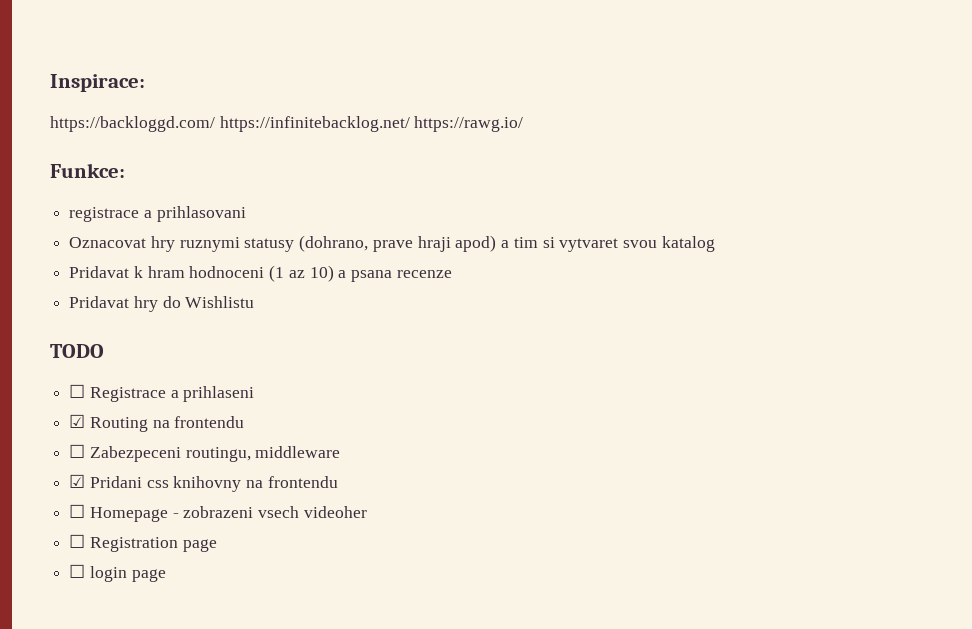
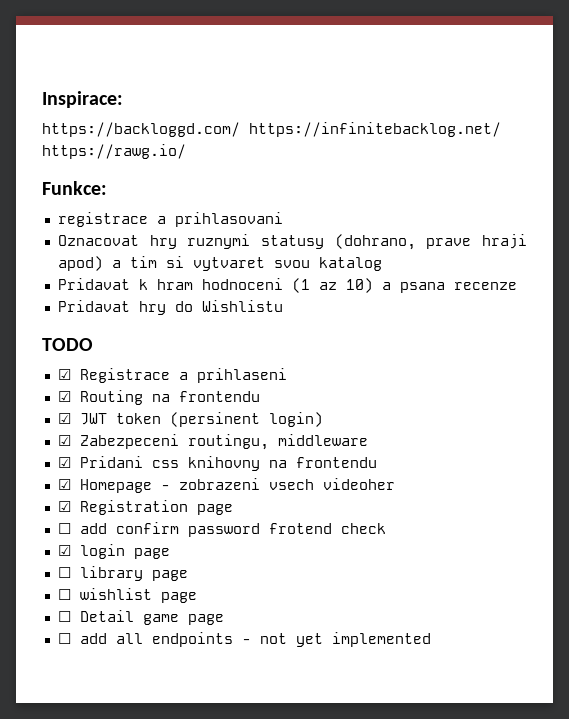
[69,384,86,398] ☐ -> [57,369,71,380] ☑
[69,444,86,458] ☐ -> [57,412,323,427] [57,435,71,446] ☑ JWT token (persinent login) // ☑
[69,504,86,518] ☐ -> [57,479,71,490] ☑
[69,534,86,548] ☐ -> [57,501,71,512] ☑
[89,566,166,582] login page -> [79,522,386,537] [57,544,170,559] [57,566,188,581] [57,588,197,603] [57,610,224,625] [57,632,431,647] add confirm password frotend check // ☑ login page // ☐ library page // ☐ wishlist page // ☐ Detail game page // ☐ add all endpoints - not yet implemented

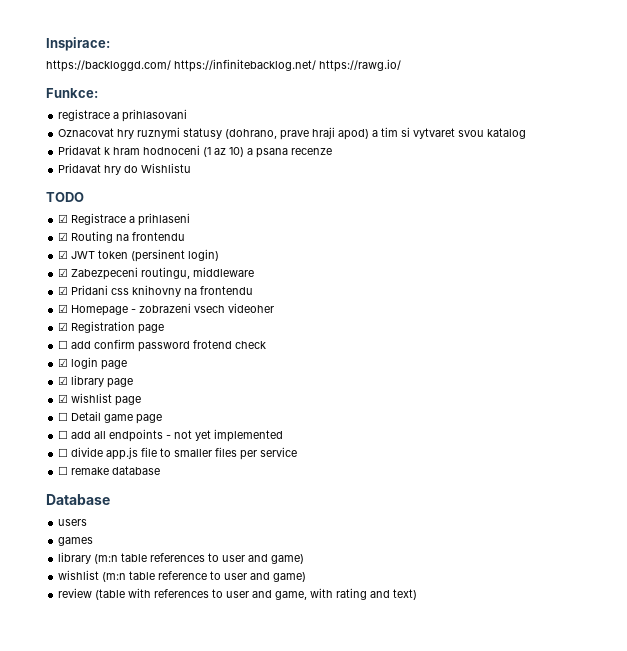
[57,567,71,578] ☐ -> [58,376,69,385] ☑
[57,589,71,600] ☐ -> [58,394,69,403] ☑
(431, 639) none -> [58,447,298,460] [58,466,161,475] [46,494,110,505] [58,519,88,526] [58,537,94,546] [58,552,305,564] [58,570,307,582] [58,588,418,600] // ☐ divide app.js file to smaller files per service // ☐ remake database // Database // users // games // library (m:n table references to user and game) // wishlist (m:n table reference to user and game) // review (table with references to user and game, with rating and text)

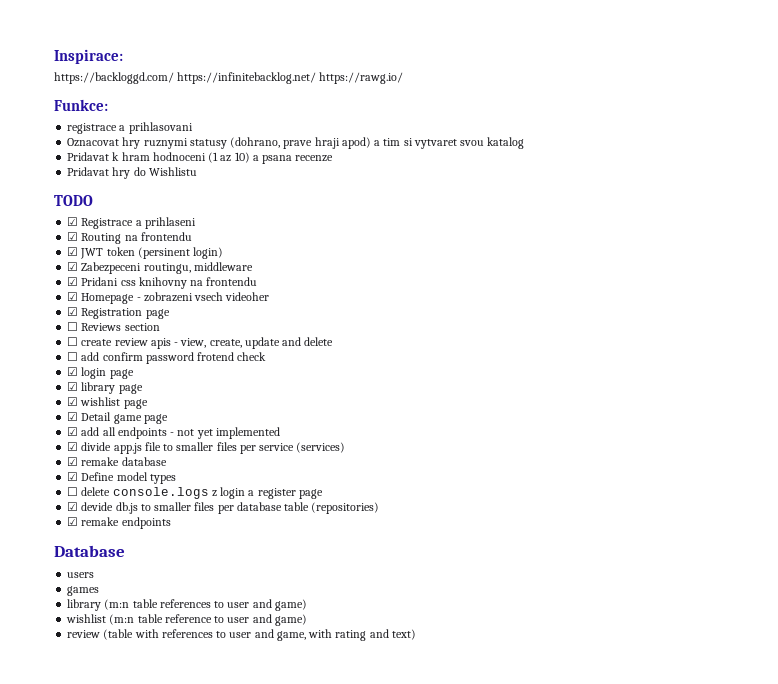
(165, 329) none -> [67,322,160,331] [67,337,334,349] // ☐ Reviews section // ☐ create review apis - view, create, update and delete
[58,412,69,421] ☐ -> [67,412,79,421] ☑
[58,430,69,439] ☐ -> [67,427,79,436] ☑
[58,448,69,457] ☐ -> [67,442,79,451] ☑
[58,466,161,475] // ☐ remake database -> [296,442,346,453] [67,457,167,466] [67,472,176,484] [67,487,323,499] [67,502,380,514] [67,517,171,529] (services) // ☑ remake database // ☑ Define model types // ☐ delete console.logs z login a register page // ☑ devide db.js to smaller files per database table (repositories) // ☑ remake endpoints

